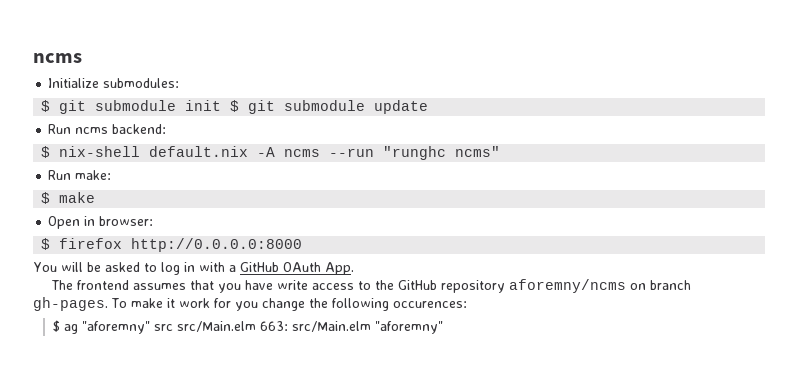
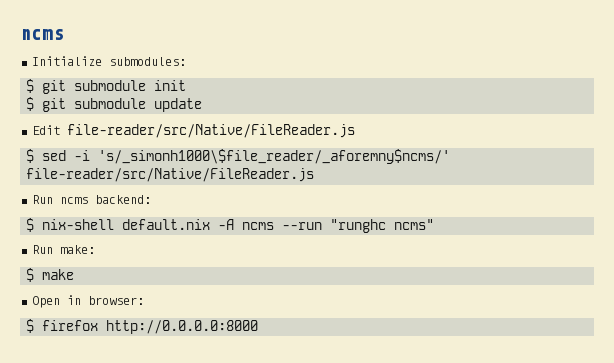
(222, 105) none -> (187, 85) //
(429, 107) none -> [31,124,355,138] [26,149,451,164] [26,168,315,182] // Edit file-reader/src/Native/FileReader.js // $ sed -i 's/_simonh1000\$file_reader/_aforemny$ncms/' file-reader/src/Native/FileReader.js
[33,262,354,275] [51,279,692,293] [33,297,467,311] [52,320,443,334] // You will be asked to log in with a GitHub OAuth App. // The frontend assumes that you have write access to the GitHub repository aforemny/ncms on branch gh-pages. To make it work for you change the following occurences: // $ ag "aforemny" src src/Main.elm 663: src/Main.elm "aforemny" -> (259, 327) none

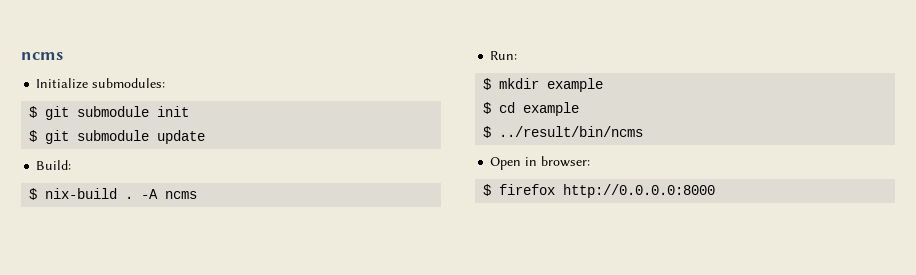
[31,124,355,138] [26,149,451,164] [26,168,315,182] [31,195,151,204] [26,218,435,233] [31,245,95,254] [26,268,75,282] Edit file-reader/src/Native/FileReader.js // $ sed -i 's/_simonh1000\$file_reader/_aforemny$ncms/' file-reader/src/Native/FileReader.js // Run ncms backend: // $ nix-shell default.nix -A ncms --run "runghc ncms" // Run make: // $ make -> [36,160,72,170] [29,188,198,200] [490,51,518,60] [483,78,604,92] [483,102,580,116] [483,126,644,138] Build: // $ nix-build . -A ncms // Run: // $ mkdir example // $ cd example // $ ../result/bin/ncms

